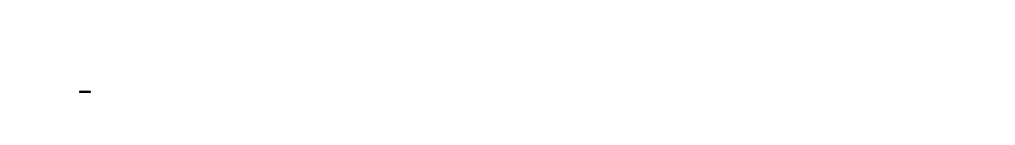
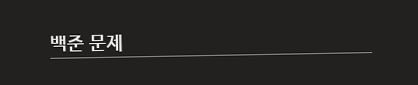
[78,90,92,98] - -> [49,33,124,53] 백준 문제

